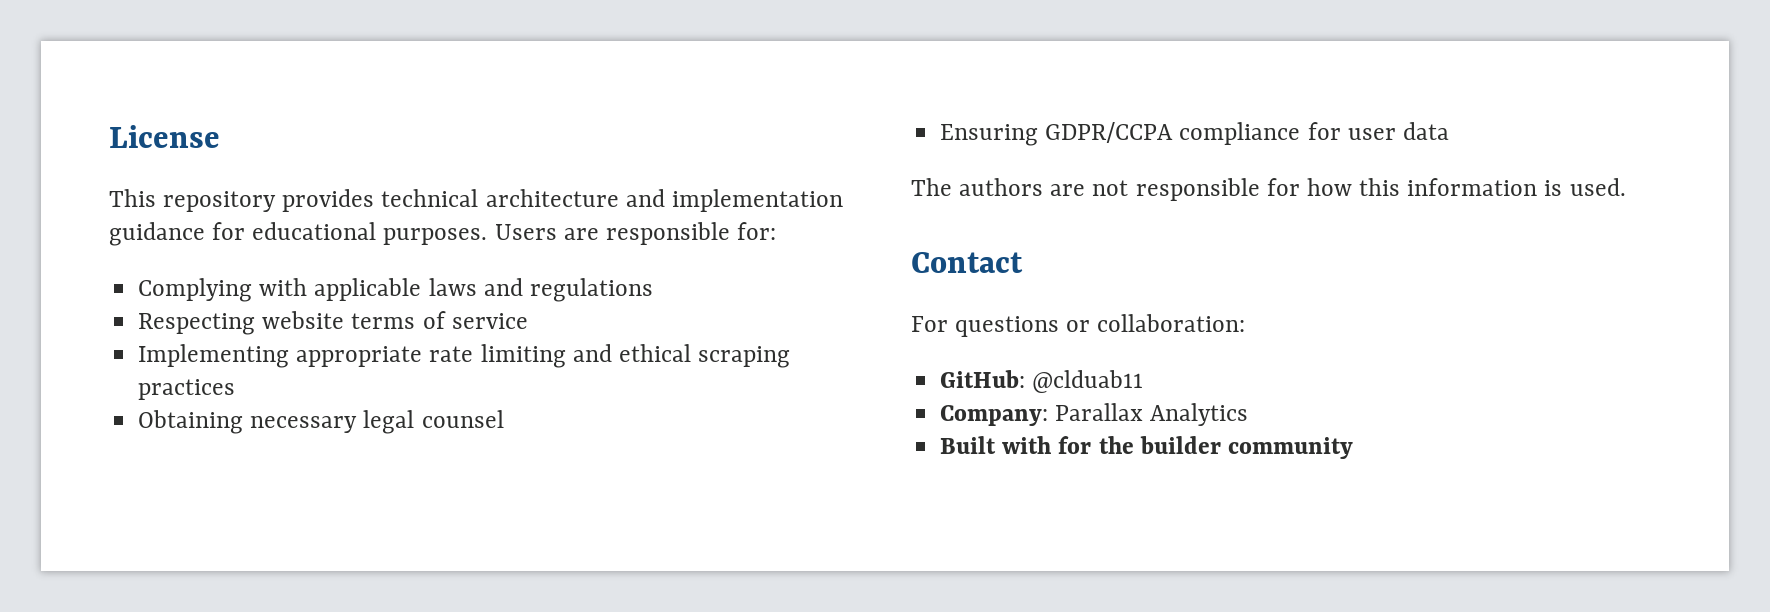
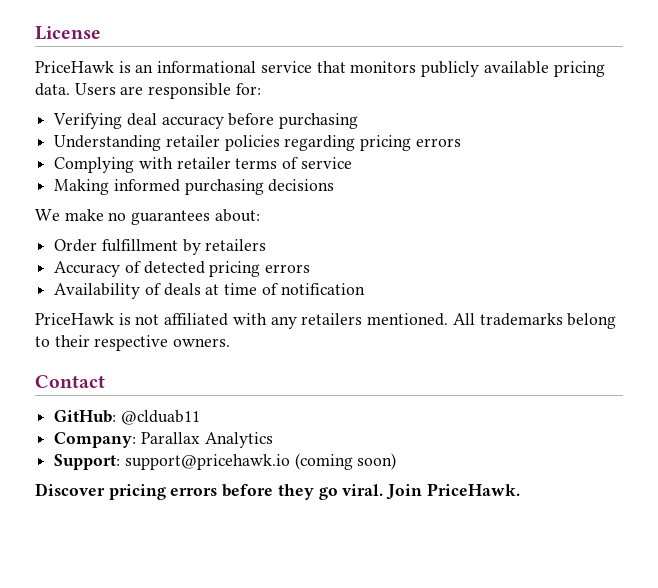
[109,189,843,212] [109,222,777,246] [138,278,653,302] [138,311,528,335] [138,344,791,368] [138,379,236,400] [138,410,504,434] [940,122,1449,146] [911,178,1626,201] [911,252,1023,273] [911,314,1246,337] This repository provides technical architecture and implementation guidance for educational purposes. Users are responsible for: // Complying with applicable laws and regulations // Respecting website terms of service // Implementing appropriate rate limiting and ethical scraping practices // Obtaining necessary legal counsel // Ensuring GDPR/CCPA compliance for user data // The authors are not responsible for how this information is used. // Contact // For questions or collaboration: -> [35,61,605,77] [35,83,261,99] [53,113,359,129] [54,135,461,151] [54,157,352,173] [54,179,335,195] [35,209,260,225] [54,239,267,255] [54,261,311,277] [54,283,365,299] [35,313,617,329] [35,335,231,351] [35,375,105,388] PriceHawk is an informational service that monitors publicly available pricing data. Users are responsible for: // Verifying deal accuracy before purchasing // Understanding retailer policies regarding pricing errors // Complying with retailer terms of service // Making informed purchasing decisions // We make no guarantees about: // Order fulfillment by retailers // Accuracy of detected pricing errors // Availability of deals at time of notification // PriceHawk is not affiliated with any retailers mentioned. All trademarks belong to their respective owners. // Contact
[940,436,1353,459] Built with for the builder community -> [54,453,397,470] [35,483,520,500] Support: support@pricehawk.io (coming soon) // Discover pricing errors before they go viral. Join PriceHawk.

